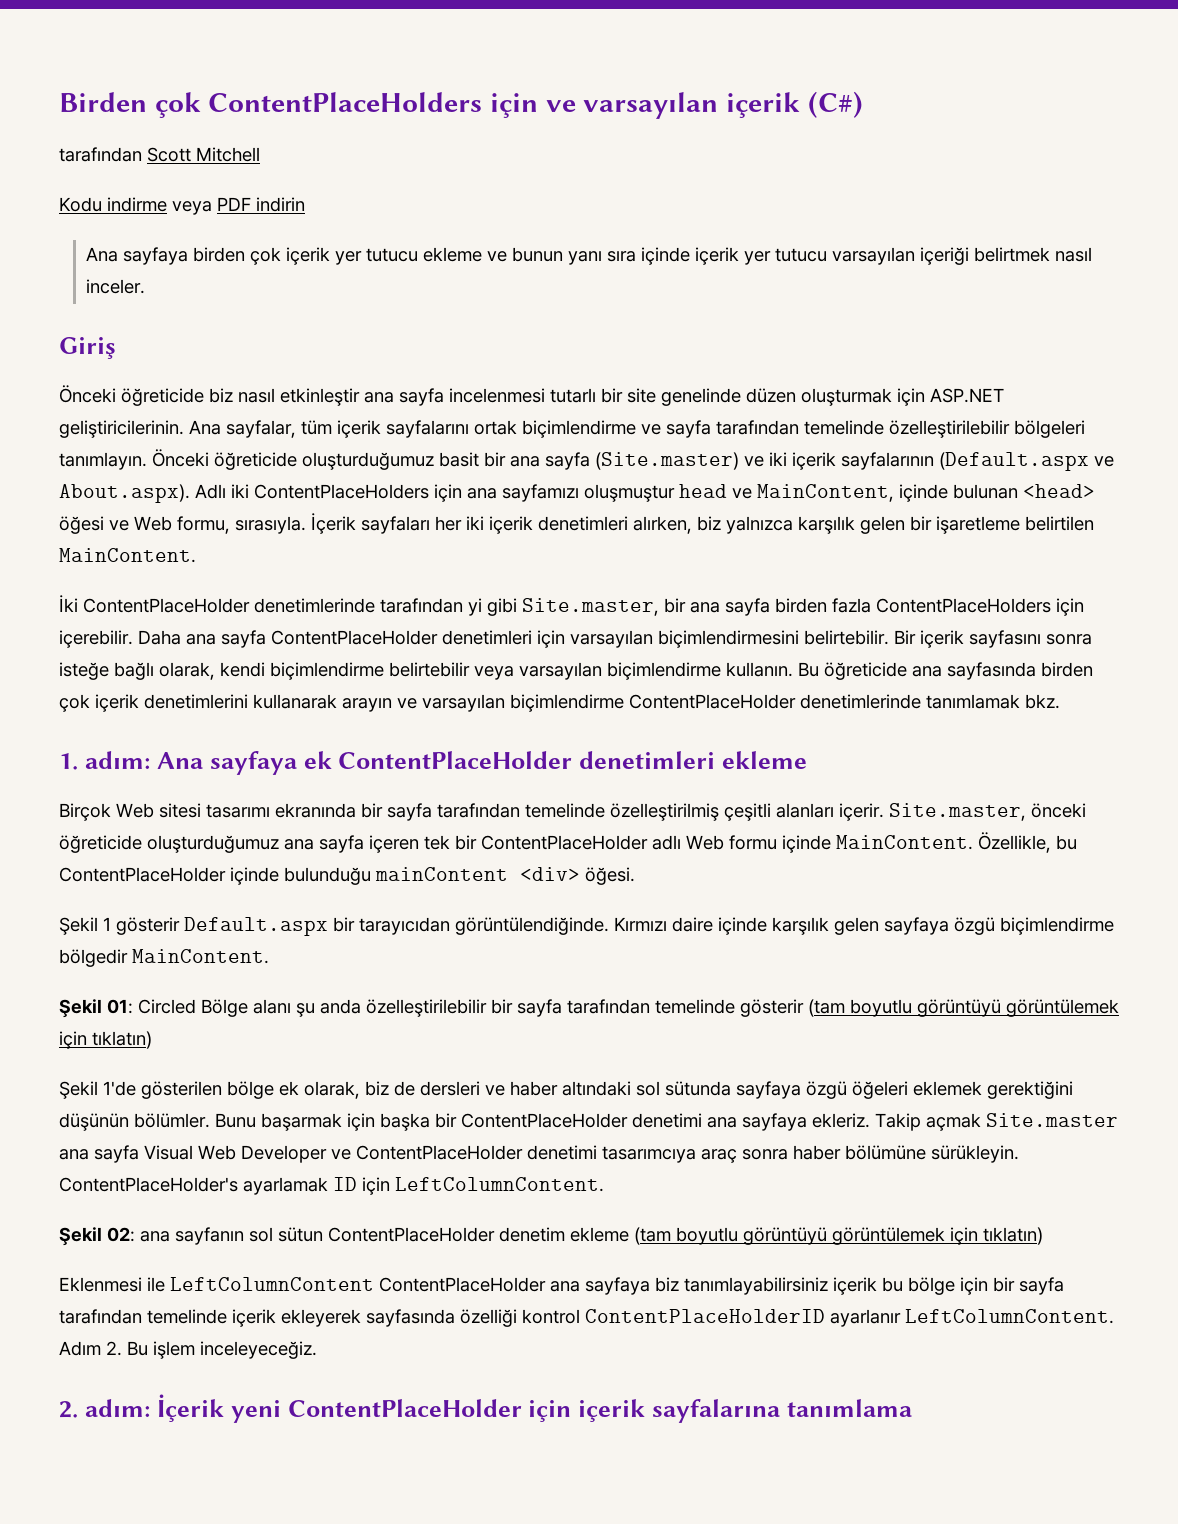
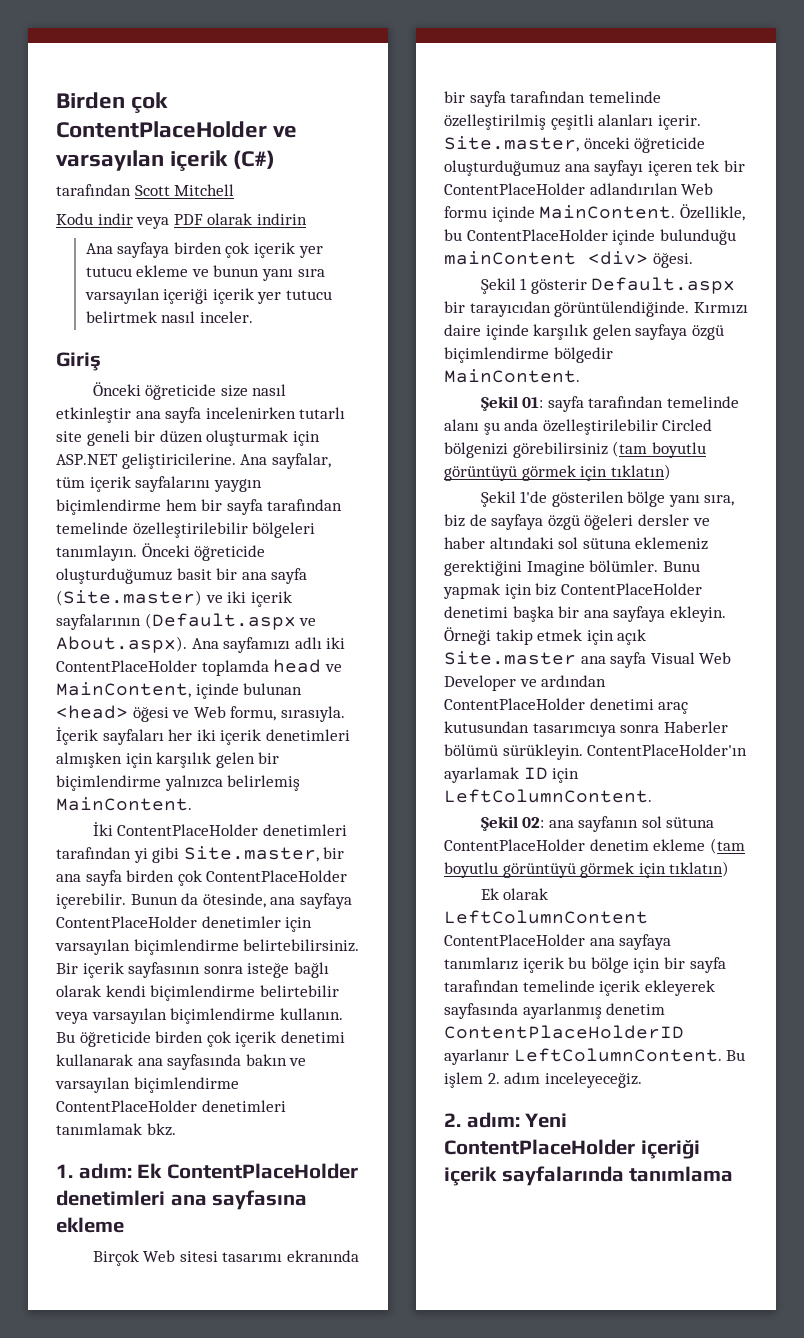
[208,92,539,118] ContentPlaceHolders için -> [56,121,267,138] ContentPlaceHolder
[107,197,167,212] indirme -> [97,213,133,225] indir
(251, 204) none -> [207,213,253,225] olarak
[641,247,970,265] içinde içerik yer tutucu varsayılan içeriği -> [84,288,333,304] varsayılan içeriği içerik yer tutucu
[209,388,233,403] biz -> [220,385,248,397] size
[449,388,741,406] incelenmesi tutarlı bir site genelinde -> [205,407,346,419] [56,430,156,446] incelenirken tutarlı site geneli bir
[59,420,184,438] geliştiricilerinin. -> [121,453,236,469] geliştiricilerine.
[474,420,661,438] ortak biçimlendirme ve -> [213,479,262,492] [56,499,223,515] yaygın biçimlendirme hem bir
[195,484,675,502] Adlı iki ContentPlaceHolders için ana sayfamızı oluşmuştur -> [191,637,346,653] [56,660,269,676] Ana sayfamızı adlı iki ContentPlaceHolder toplamda
[633,516,1094,534] alırken, biz yalnızca karşılık gelen bir işaretleme belirtilen -> [56,752,280,768] [56,775,301,791] almışken için karşılık gelen bir biçimlendirme yalnızca belirlemiş
[254,598,375,613] denetimlerinde -> [262,824,347,836] denetimleri
[832,598,1084,616] [59,630,889,648] fazla ContentPlaceHolders için içerebilir. Daha ana sayfa ContentPlaceHolder denetimleri için varsayılan biçimlendirmesini belirtebilir. -> [177,870,348,886] [56,893,352,909] [56,916,313,932] [55,939,360,955] çok ContentPlaceHolder içerebilir. Bunun da ötesinde, ana sayfaya ContentPlaceHolder denetimler için varsayılan biçimlendirme belirtebilirsiniz.
[969,630,1041,648] sayfasını -> [128,962,201,978] sayfasının
[159,662,215,680] olarak, -> [56,985,101,997] olarak
[912,662,1093,680] [59,694,392,712] ana sayfasında birden çok içerik denetimlerini kullanarak arayın -> [155,1031,345,1047] [56,1054,287,1070] birden çok içerik denetimi kullanarak ana sayfasında bakın
[800,694,921,709] denetimlerinde -> [201,1100,286,1112] denetimleri
[156,751,716,775] Ana sayfaya ek ContentPlaceHolder denetimleri -> [137,1163,358,1179] [56,1190,308,1210] Ek ContentPlaceHolder denetimleri ana sayfasına
[319,835,364,853] sayfa -> [594,160,644,176] sayfayı
[652,835,681,850] adlı -> [589,183,678,195] adlandırılan
[138,999,248,1017] Circled Bölge -> [547,396,739,412] sayfa tarafından temelinde
[491,999,1119,1017] bir sayfa tarafından temelinde gösterir (tam boyutlu görüntüyü görüntülemek -> [662,419,713,431] [444,441,706,458] [444,465,576,481] Circled bölgenizi görebilirsiniz (tam boyutlu görüntüyü görmek
[279,1081,1073,1099] [59,1113,981,1131] ek olarak, biz de dersleri ve haber altındaki sol sütunda sayfaya özgü öğeleri eklemek gerektiğini düşünün bölümler. Bunu başarmak için başka bir ContentPlaceHolder denetimi ana sayfaya ekleriz. Takip açmak -> [668,494,735,507] [444,514,710,530] [444,537,709,550] [444,560,700,576] [443,583,702,599] [444,606,726,622] [444,627,647,645] yanı sıra, biz de sayfaya özgü öğeleri dersler ve haber altındaki sol sütuna eklemeniz gerektiğini Imagine bölümler. Bunu yapmak için biz ContentPlaceHolder denetimi başka bir ana sayfaya ekleyin. Örneği takip etmek için açık
[356,1145,1019,1163] [59,1177,238,1192] ContentPlaceHolder denetimi tasarımcıya araç sonra haber bölümüne sürükleyin. ContentPlaceHolder's -> [541,675,607,687] [444,698,689,714] [444,721,728,737] [444,744,748,760] ardından ContentPlaceHolder denetimi araç kutusundan tasarımcıya sonra Haberler bölümü sürükleyin. ContentPlaceHolder'ın
[278,1227,323,1242] sütun -> [666,817,715,828] sütuna
[832,1227,1043,1245] [59,1277,165,1292] görüntülemek için tıklatın) // Eklenmesi ile -> [580,861,730,878] [480,888,549,900] görmek için tıklatın) // Ek olarak
[655,1277,828,1295] biz tanımlayabilirsiniz -> [444,957,518,970] tanımlarız
[460,1309,580,1327] özelliği kontrol -> [522,1003,666,1019] ayarlanmış denetim
[59,1341,195,1359] Adım 2. Bu işlem -> [726,1050,746,1061] [444,1072,541,1088] Bu işlem 2. adım
[156,1394,781,1423] İçerik yeni ContentPlaceHolder için içerik sayfalarına -> [525,1113,568,1128] [444,1139,700,1159] [444,1166,624,1186] Yeni ContentPlaceHolder içeriği içerik sayfalarında

